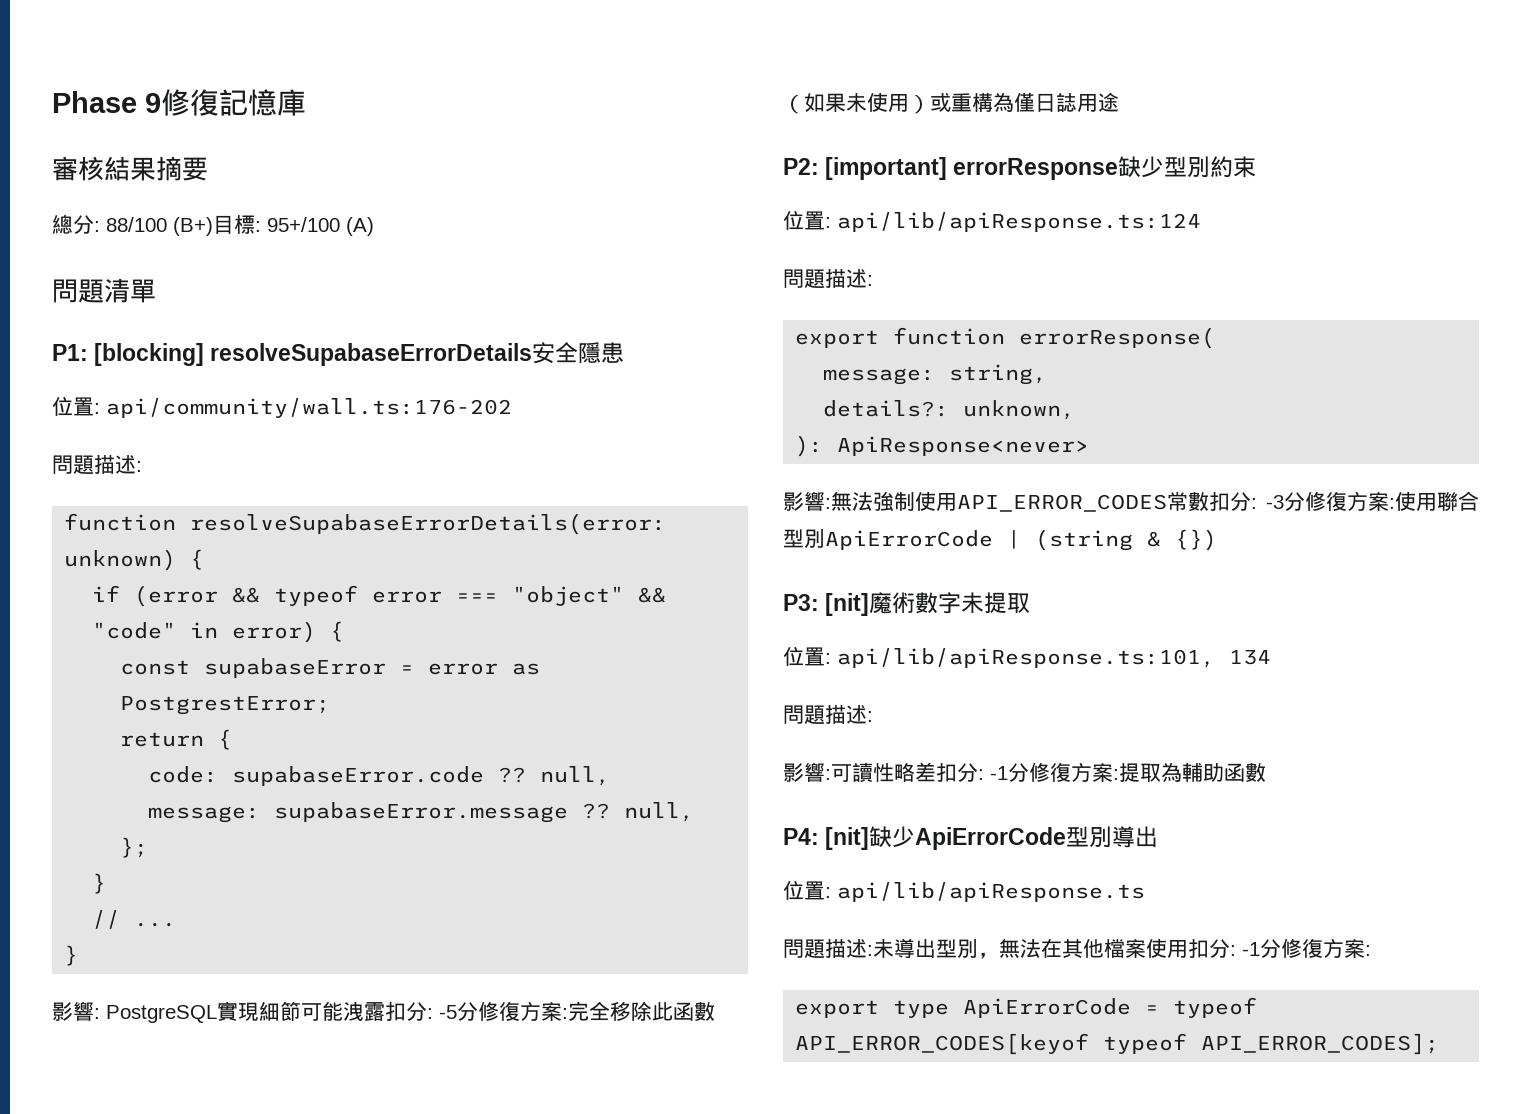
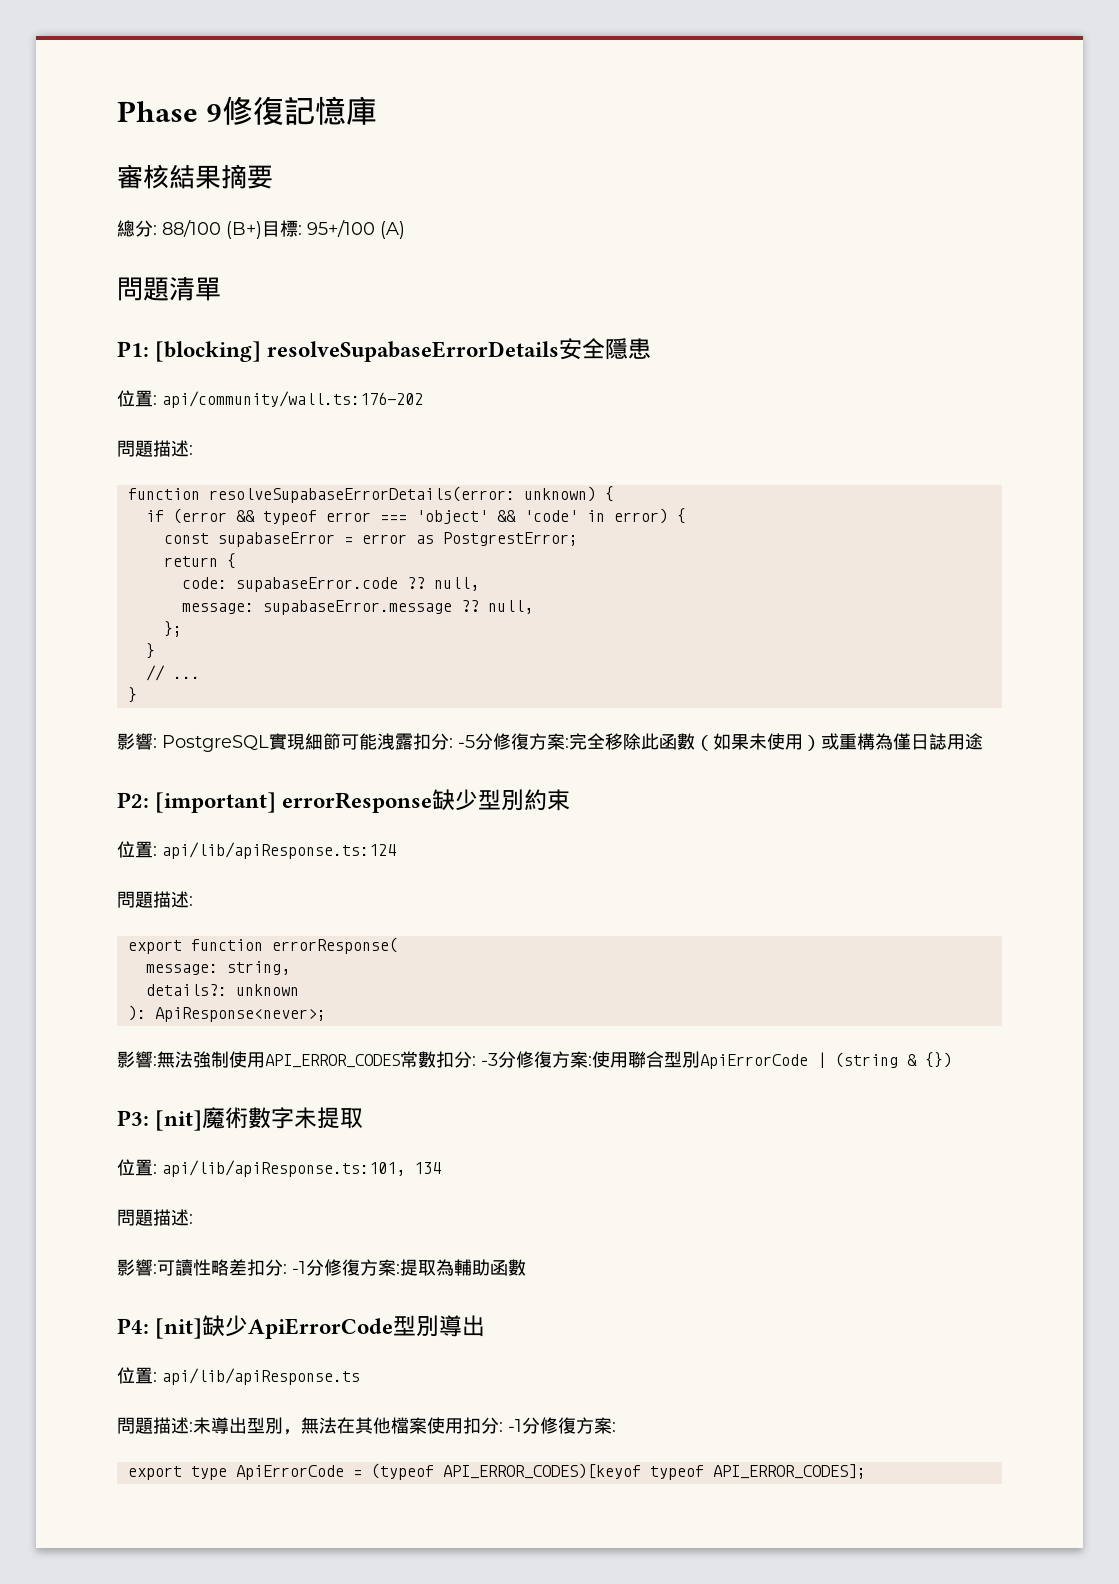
[512,586,667,606] [92,622,177,639] "object" && "code" -> [415,510,578,524] 'object' && 'code'
[963,400,1076,420] unknown, -> [235,984,299,996] unknown
[837,436,1090,456] ApiResponse<never> -> [154,1007,326,1022] ApiResponse<never>;
[1173,997,1258,1018] [795,1033,1090,1055] typeof API_ERROR_CODES[keyof -> [370,1463,641,1480] (typeof API_ERROR_CODES)[keyof

